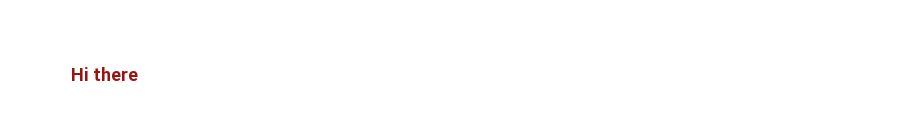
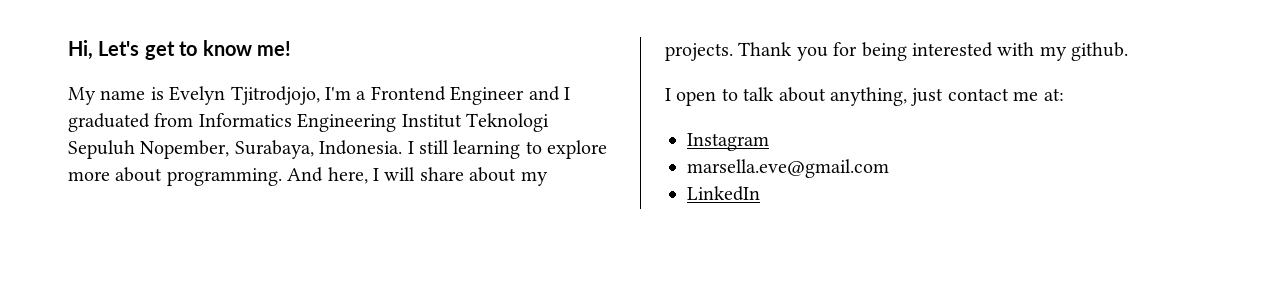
[71,67,138,81] Hi there -> [68,40,291,60] [68,86,570,105] [68,113,549,132] [68,140,608,159] [68,167,548,186] [665,42,1129,61] [665,87,1064,106] [687,133,769,151] [687,159,889,178] [687,186,760,201] Hi, Let's get to know me! // My name is Evelyn Tjitrodjojo, I'm a Frontend Engineer and I graduated from Informatics Engineering Institut Teknologi Sepuluh Nopember, Surabaya, Indonesia. I still learning to explore more about programming. And here, I will share about my projects. Thank you for being interested with my github. // I open to talk about anything, just contact me at: // Instagram // marsella.eve@gmail.com // LinkedIn

